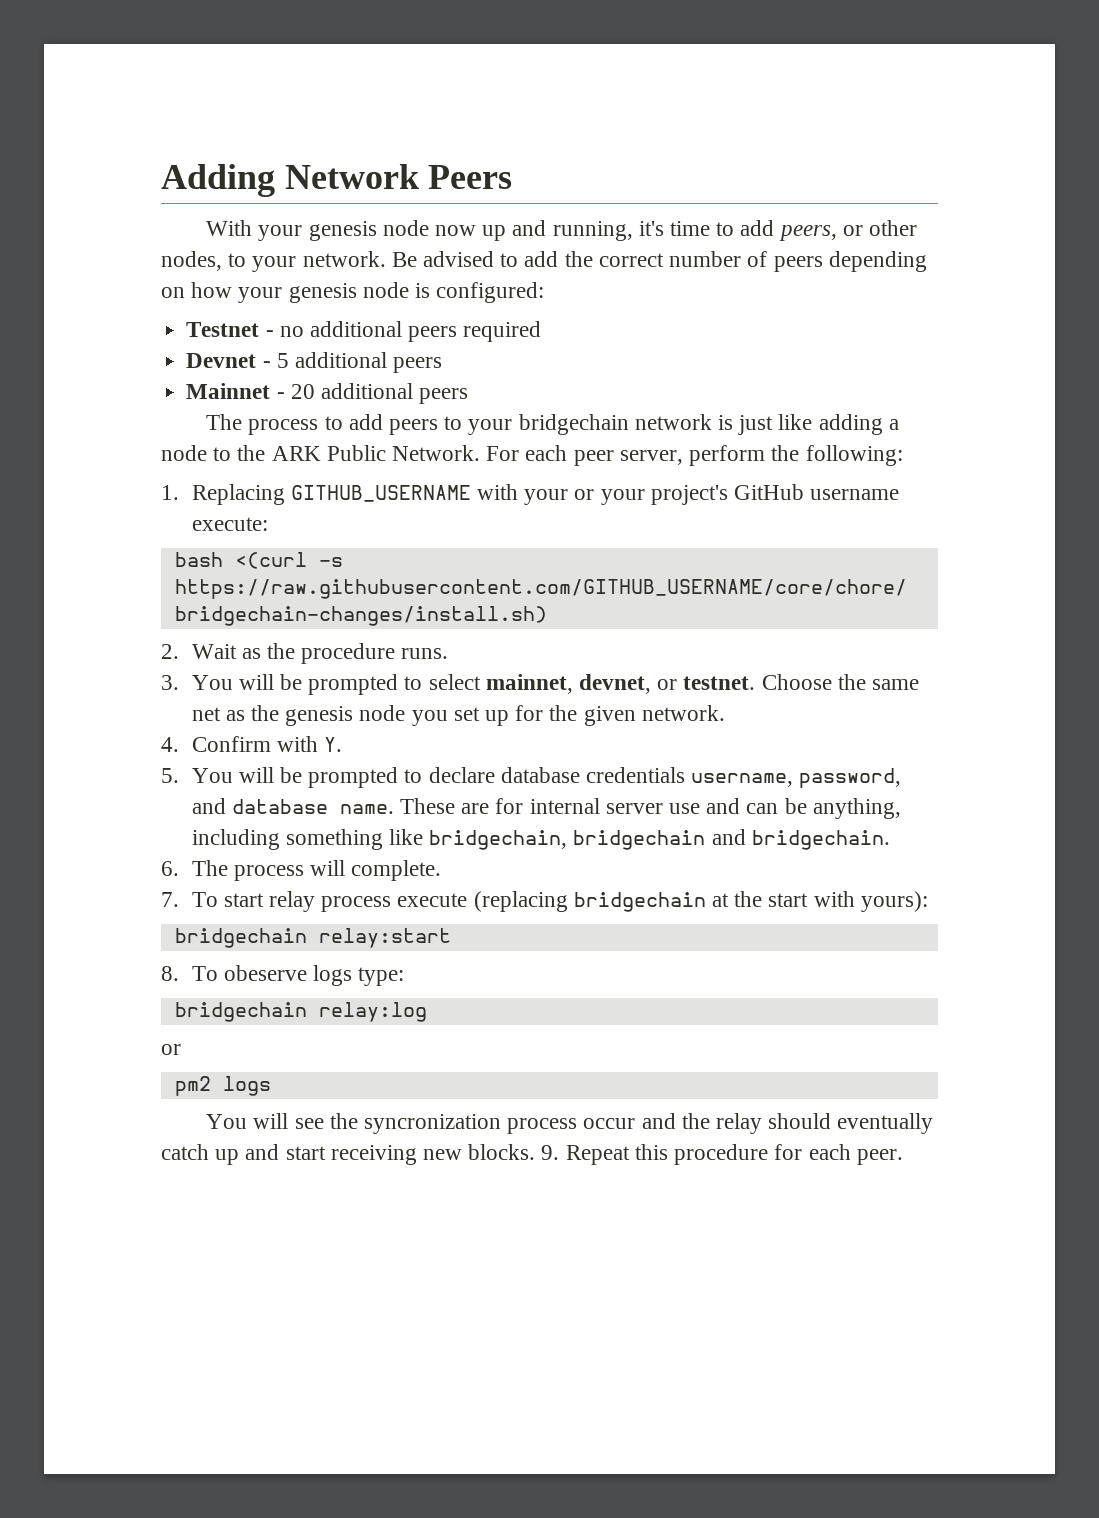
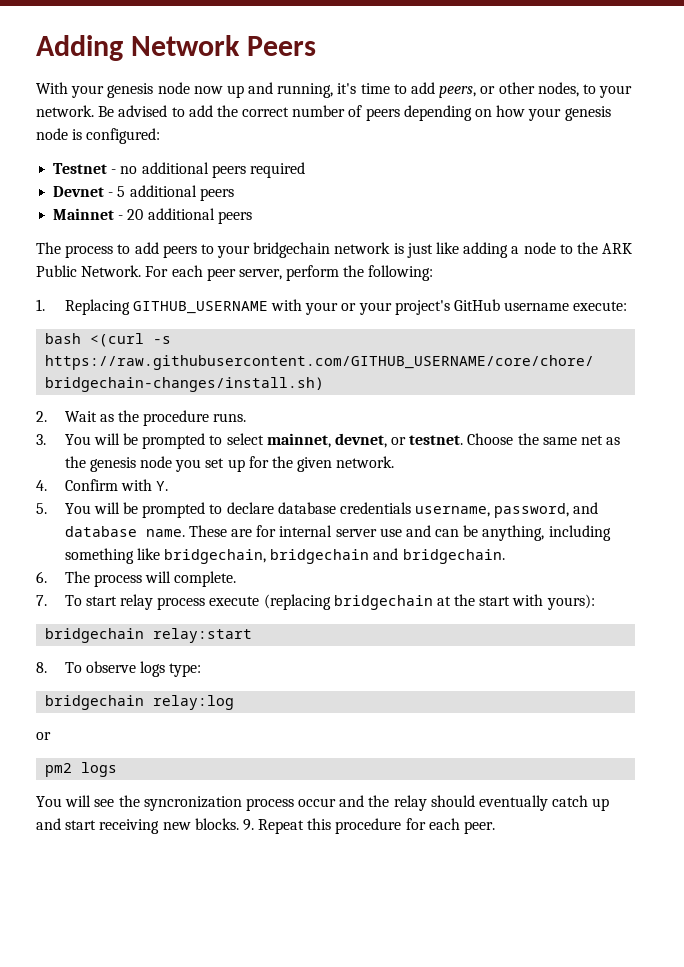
[223,965,307,981] obeserve -> [85,661,136,673] observe

